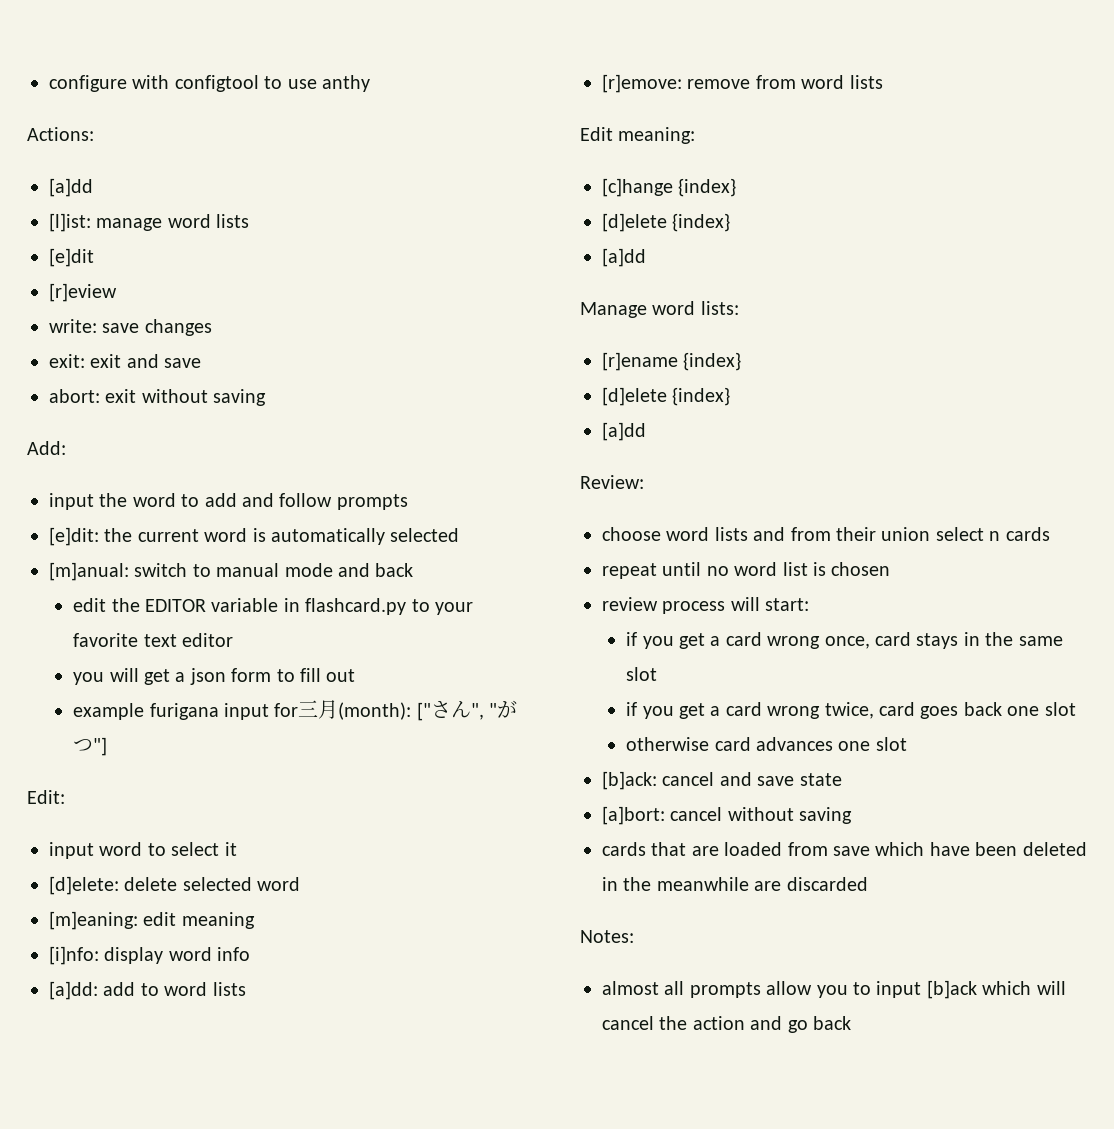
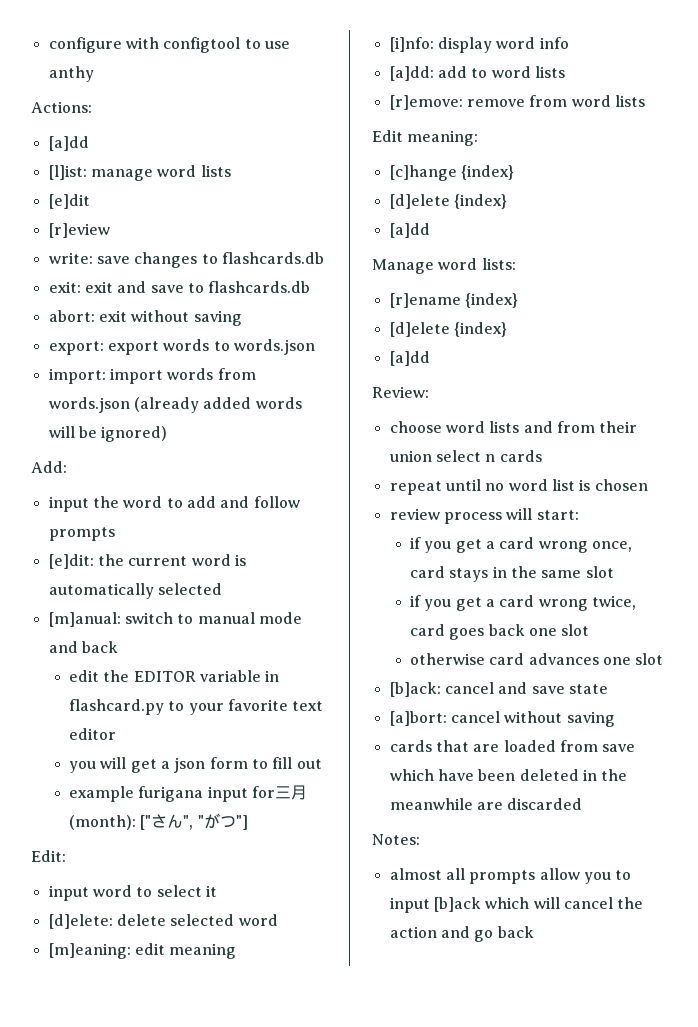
(212, 327) none -> [201,252,324,264] to flashcards.db
(202, 363) none -> [187,281,311,293] to flashcards.db
(267, 397) none -> [48,339,315,355] [48,368,256,384] [48,397,302,413] [48,426,168,442] // export: export words to words.json // import: import words from words.json (already added words will be ignored)

